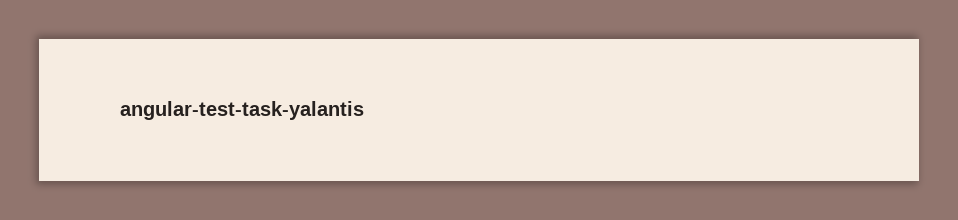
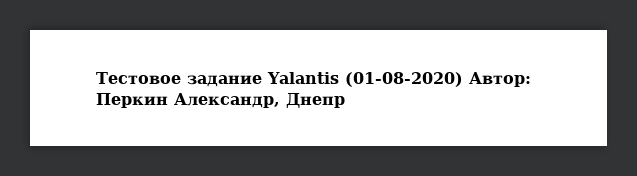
[120,101,364,120] angular-test-task-yalantis -> [96,72,531,87] [96,93,345,108] Тестовое задание Yalantis (01-08-2020) Автор: Перкин Александр, Днепр

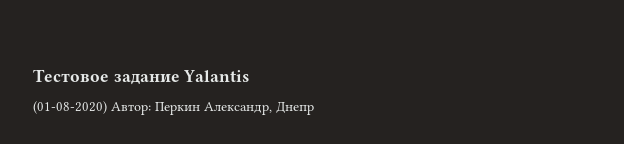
(339, 78) none -> (250, 76) //

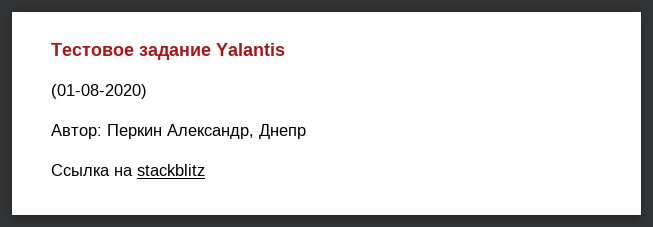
(107, 107) none -> (147, 91) //
(314, 108) none -> [51,164,205,176] // Ссылка на stackblitz

